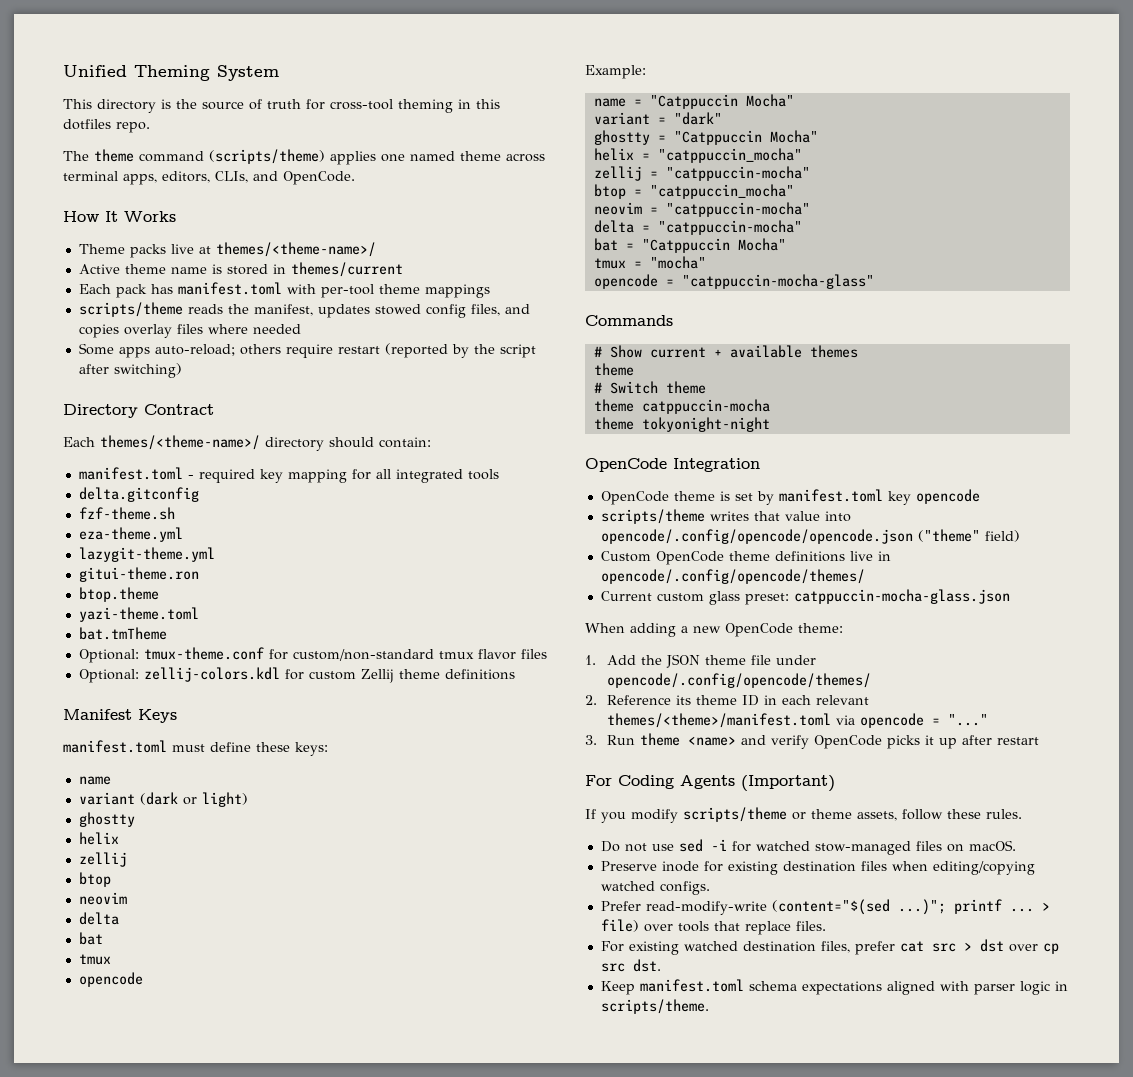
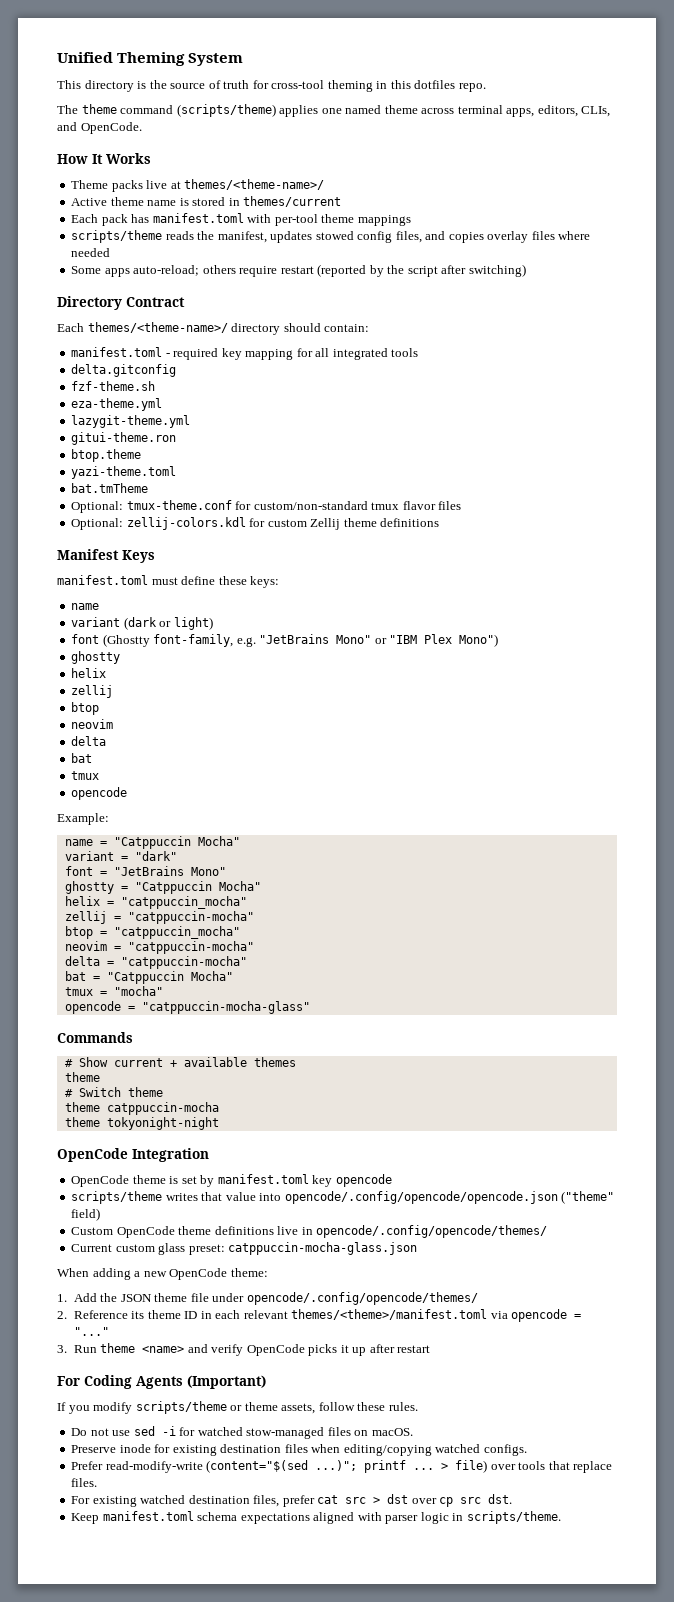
(248, 799) none -> [71,634,499,647] // font (Ghostty font-family, e.g. "JetBrains Mono" or "IBM Plex Mono")
(722, 118) none -> [64,866,226,876] // font = "JetBrains Mono"

